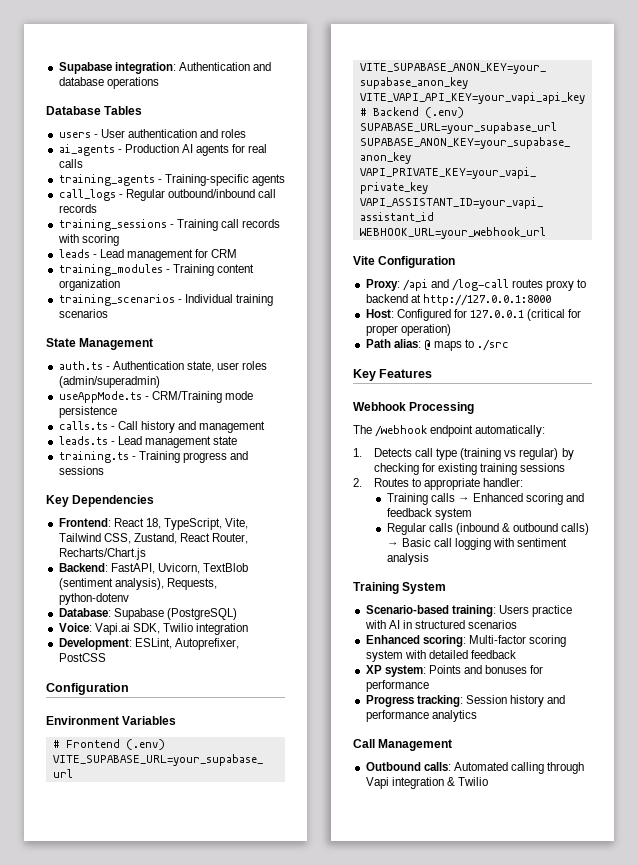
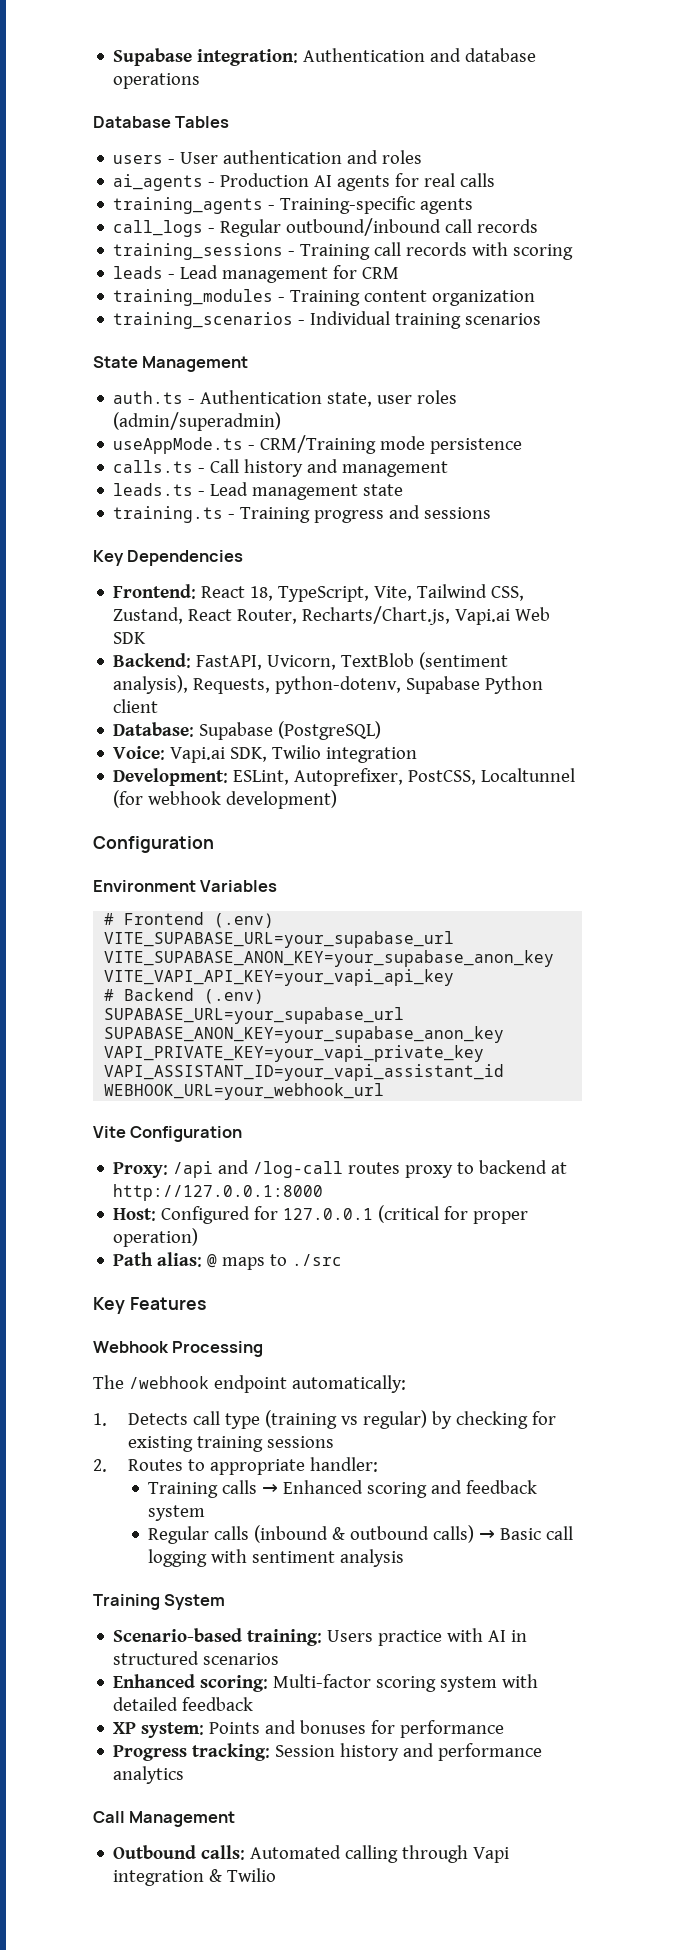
[58,548,146,560] Recharts/Chart.js -> [302,606,551,625] [113,632,147,644] Recharts/Chart.js, Vapi.ai Web SDK
[58,593,129,605] python-dotenv -> [275,676,544,694] [113,699,159,713] python-dotenv, Supabase Python client
[58,653,106,662] PostCSS -> [408,768,576,785] [113,790,338,809] PostCSS, Localtunnel (for webhook development)

